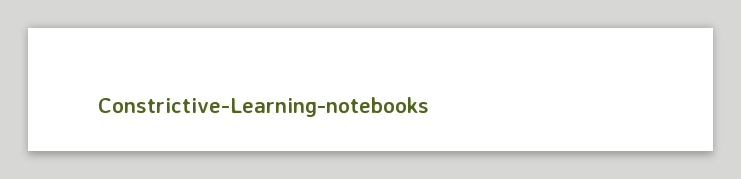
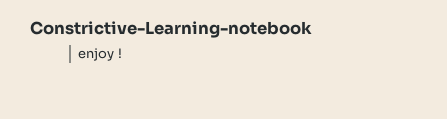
[98,97,429,117] Constrictive-Learning-notebooks -> [30,21,312,38] [78,48,122,61] Constrictive-Learning-notebook // enjoy !

